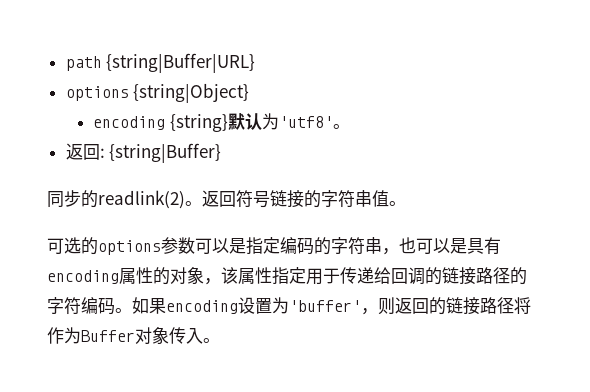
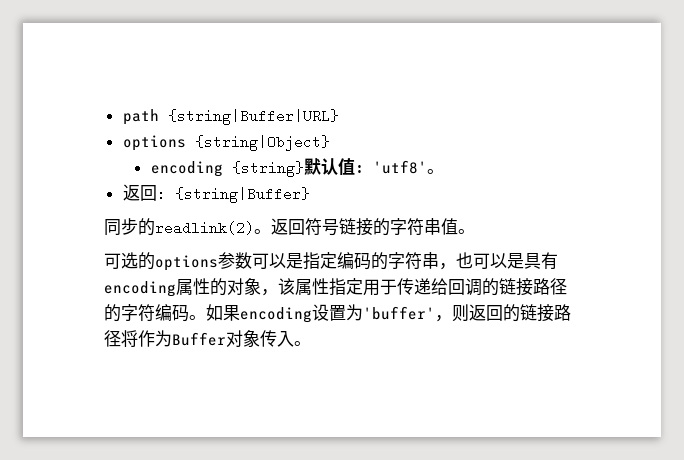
[261,113,279,130] 为 -> [337,158,364,176] 值:

